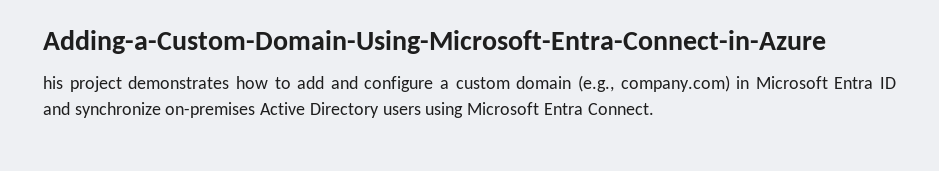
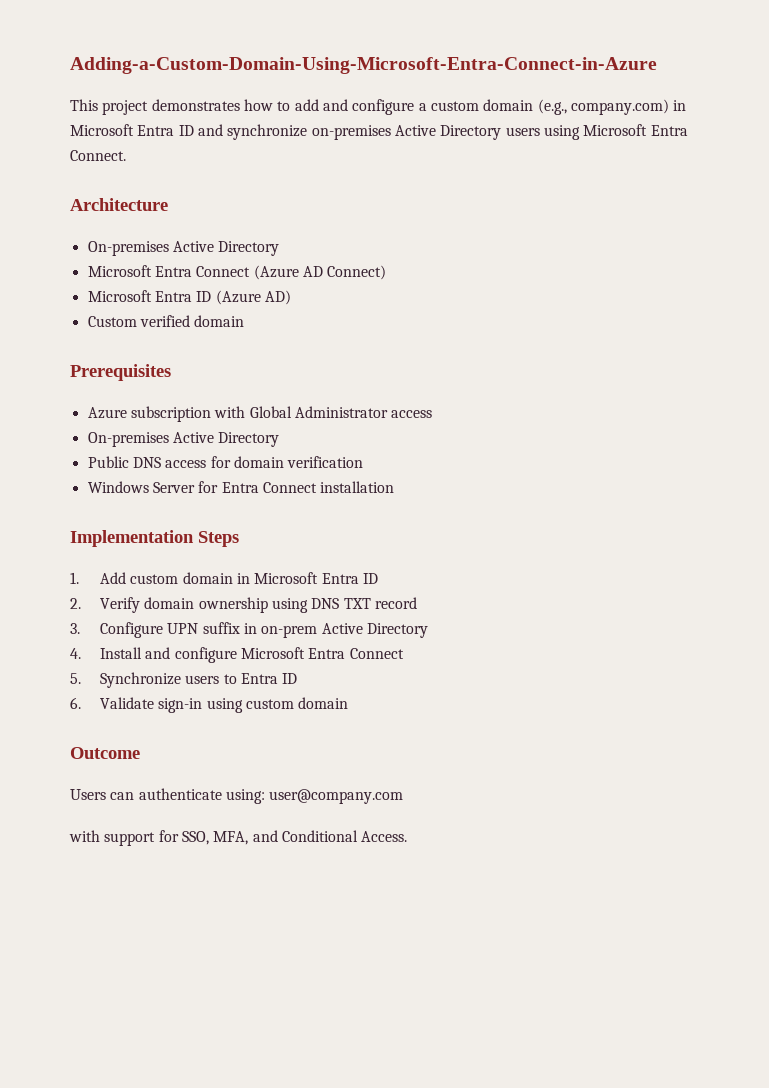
[43,76,63,89] his -> [70,99,98,111] This
(654, 109) none -> [70,198,168,211] [87,241,280,256] [87,265,387,280] [87,290,291,305] [87,315,245,327] [70,364,171,381] [87,406,433,422] [87,432,280,447] [87,456,364,468] [87,481,395,493] [70,530,239,547] [70,572,379,584] [70,597,418,613] [70,622,429,638] [70,647,404,663] [70,672,298,688] [70,697,349,713] [70,747,140,759] [70,788,404,804] [69,830,408,846] // Architecture // On-premises Active Directory // Microsoft Entra Connect (Azure AD Connect) // Microsoft Entra ID (Azure AD) // Custom verified domain // Prerequisites // Azure subscription with Global Administrator access // On-premises Active Directory // Public DNS access for domain verification // Windows Server for Entra Connect installation // Implementation Steps // 1. Add custom domain in Microsoft Entra ID // 2. Verify domain ownership using DNS TXT record // 3. Configure UPN suffix in on-prem Active Directory // 4. Install and configure Microsoft Entra Connect // 5. Synchronize users to Entra ID // 6. Validate sign-in using custom domain // Outcome // Users can authenticate using: user@company.com // with support for SSO, MFA, and Conditional Access.

